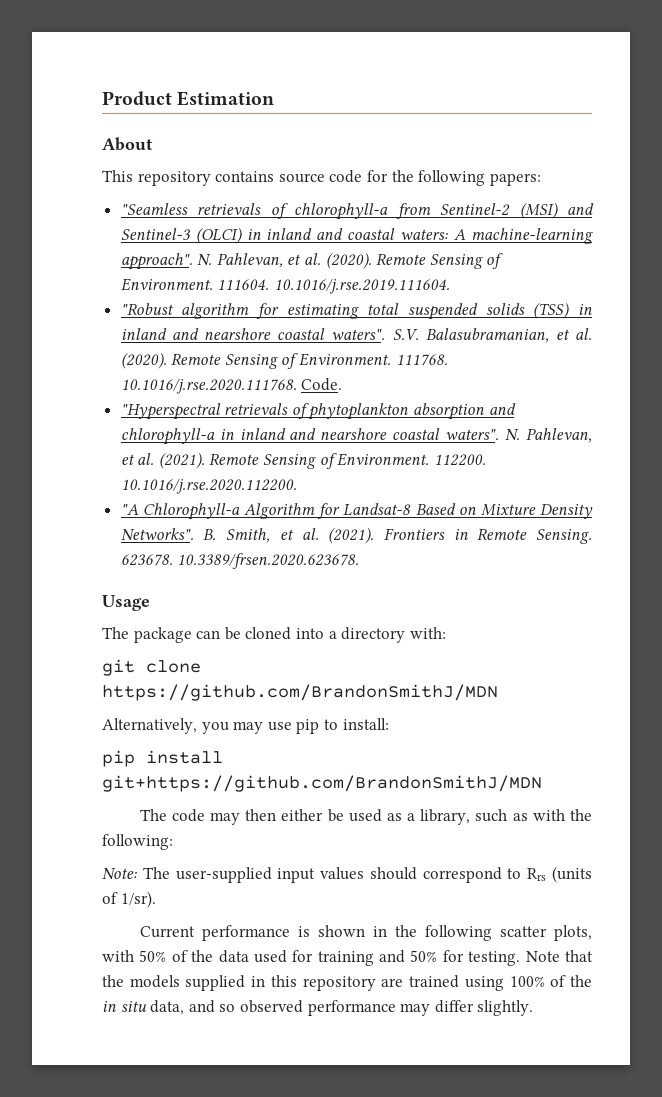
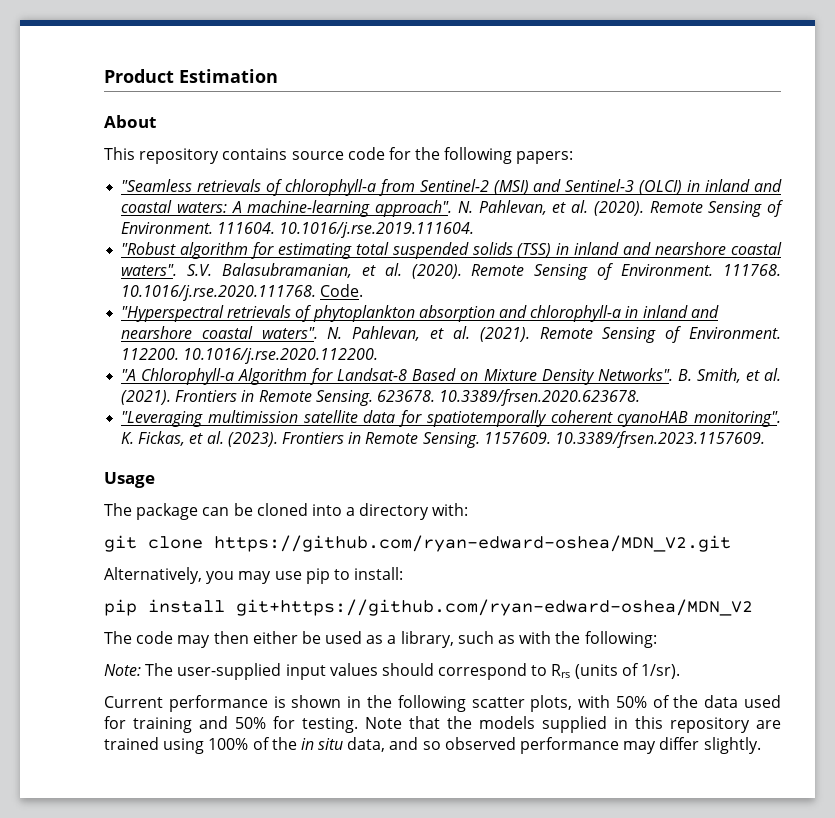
(360, 561) none -> [121,410,781,427] [121,431,765,448] // "Leveraging multimission satellite data for spatiotemporally coherent cyanoHAB monitoring". K. Fickas, et al. (2023). Frontiers in Remote Sensing. 1157609. 10.3389/frsen.2023.1157609.
[102,684,498,701] https://github.com/BrandonSmithJ/MDN -> [214,535,731,552] https://github.com/ryan-edward-oshea/MDN_V2.git
[102,775,542,792] git+https://github.com/BrandonSmithJ/MDN -> [236,599,753,616] git+https://github.com/ryan-edward-oshea/MDN_V2

